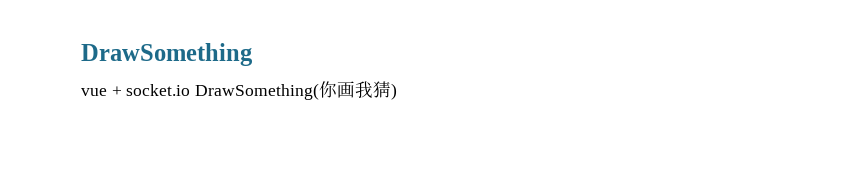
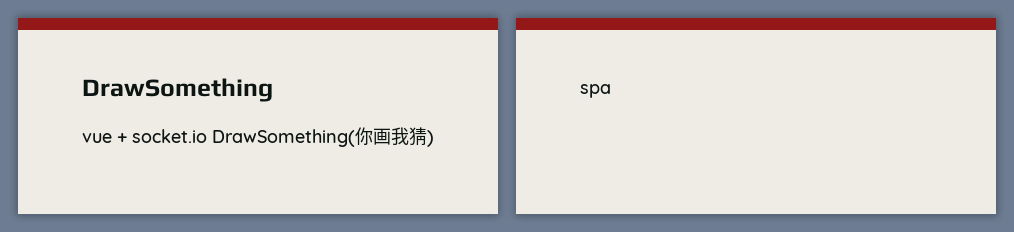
(398, 91) none -> [580,84,611,98] spa

